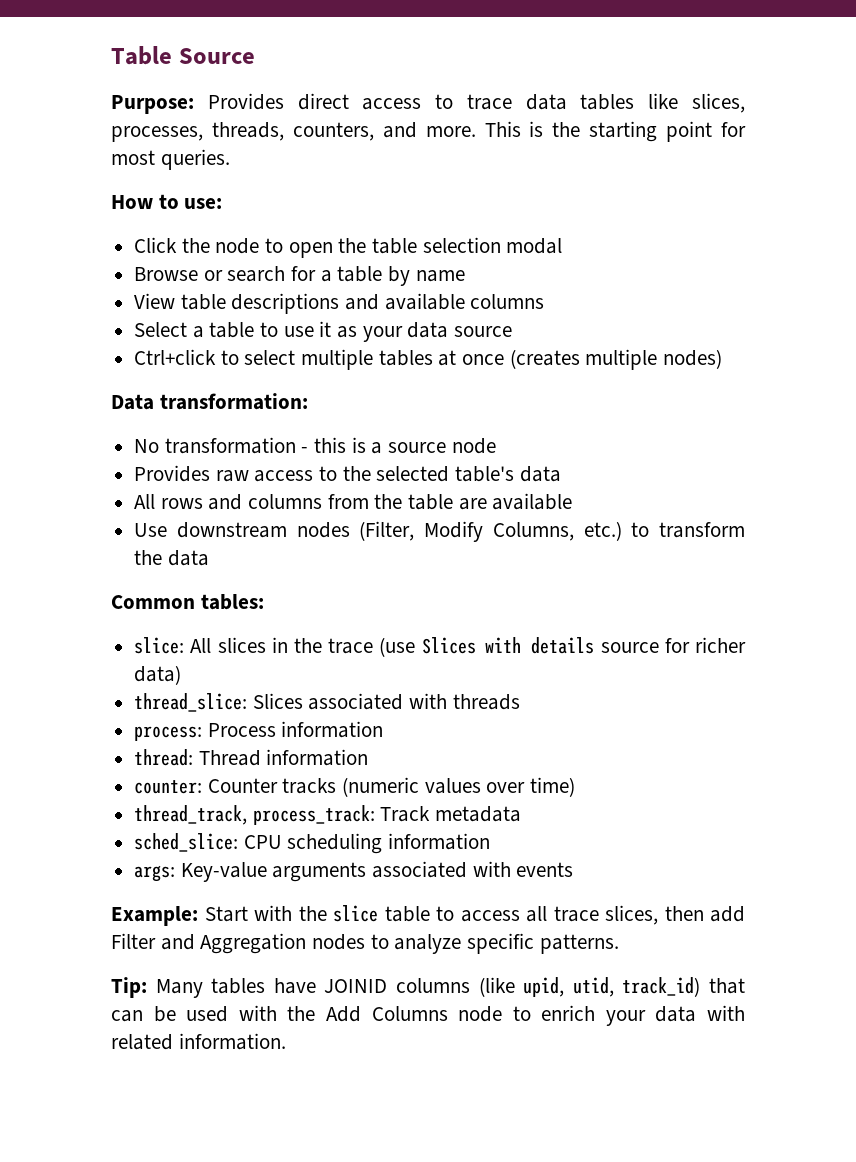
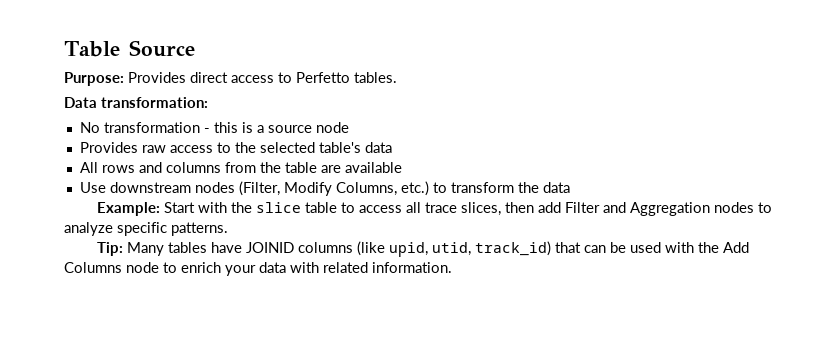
[466,93,745,113] [111,121,746,142] [111,149,230,170] [111,194,223,209] [134,237,563,258] [134,266,465,286] [134,293,545,314] [134,321,513,342] [134,349,723,370] trace data tables like slices, processes, threads, counters, and more. This is the starting point for most queries. // How to use: // Click the node to open the table selection modal // Browse or search for a table by name // View table descriptions and available columns // Select a table to use it as your data source // Ctrl+click to select multiple tables at once (creates multiple nodes) -> [296,72,397,83] Perfetto tables.
[111,594,264,610] [134,637,746,657] [134,665,182,685] [134,693,520,712] [134,721,384,741] [134,749,369,766] [134,777,576,797] [134,805,522,825] [134,833,491,854] [134,861,574,882] // Common tables: // slice: All slices in the trace (use Slices with details source for richer data) // thread_slice: Slices associated with threads // process: Process information // thread: Thread information // counter: Counter tracks (numeric values over time) // thread_track, process_track: Track metadata // sched_slice: CPU scheduling information // args: Key-value arguments associated with events -> (570, 187) none

